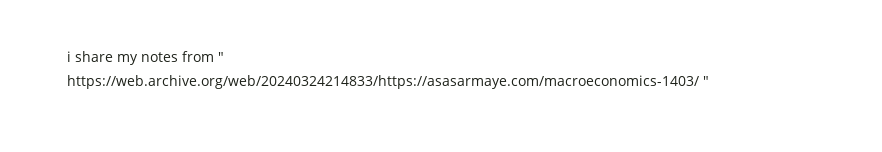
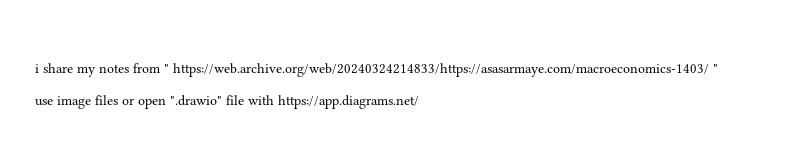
(709, 81) none -> [35,95,419,109] // use image files or open ".drawio" file with https://app.diagrams.net/

